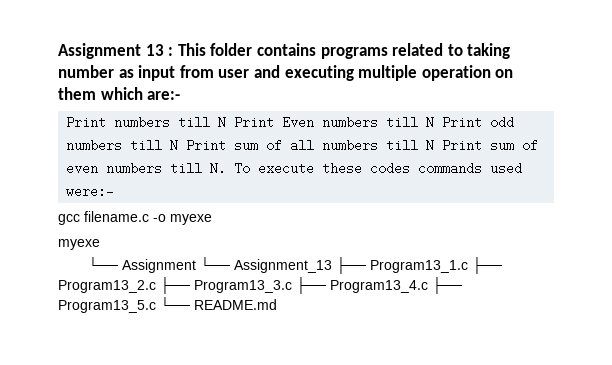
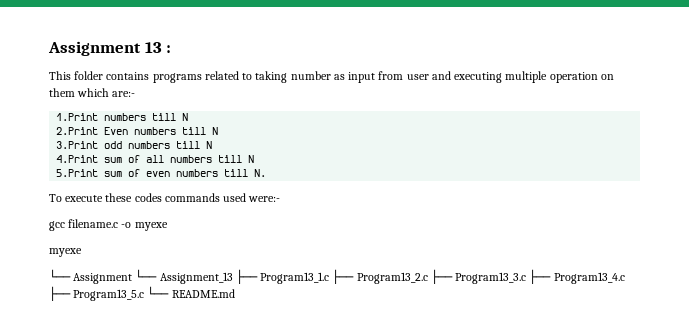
(174, 51) none -> (172, 49) //
[66,116,275,129] Print numbers till N Print -> [56,113,189,121] [56,127,99,135] 1.Print numbers till N // 2.Print
[442,116,483,129] Print -> [56,141,99,149] // 3.Print
[186,139,227,152] Print -> [56,155,99,163] // 4.Print
[442,139,483,152] Print -> [56,169,99,177] // 5.Print
(227, 168) none -> (267, 173) //

